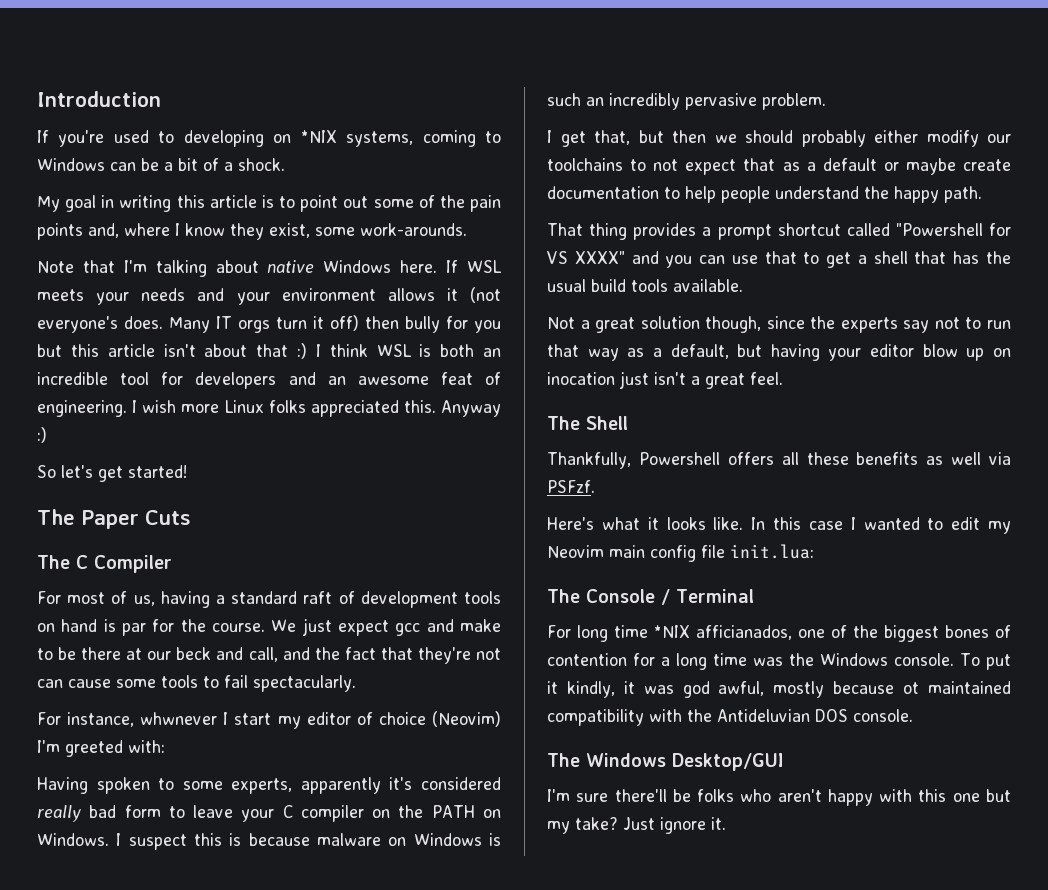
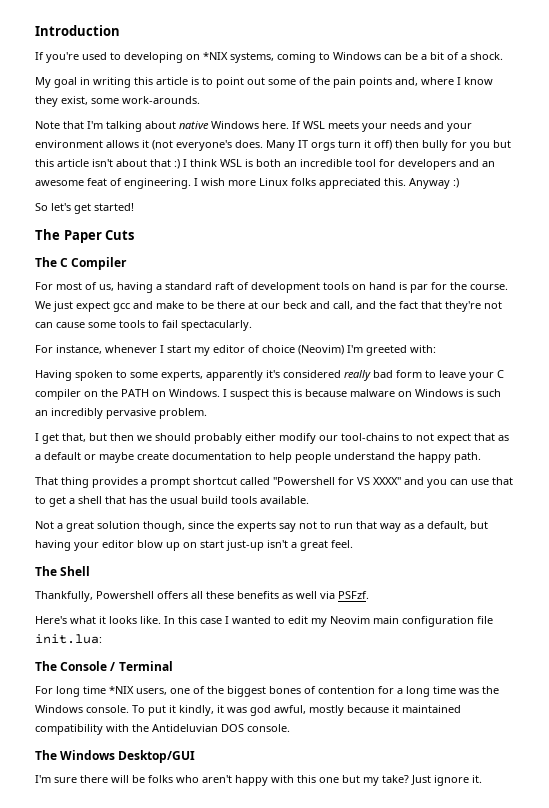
[140,712,218,725] whwnever -> [105,345,157,353] whenever
[547,158,623,171] toolchains -> [341,433,399,441] tool-chains
[547,371,649,389] inocation just -> [200,540,264,551] start just-up
[650,545,696,562] config -> [402,616,474,627] configuration
[696,625,792,640] afficianados, -> [136,688,167,695] users,
[903,682,920,694] ot -> [392,705,399,713] it
[614,789,667,802] there'll -> [80,775,129,783] there will

